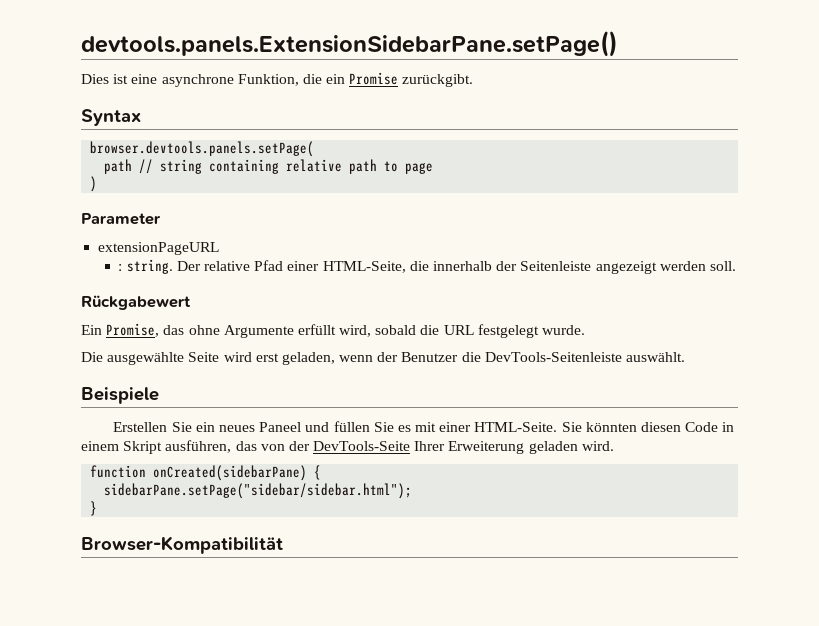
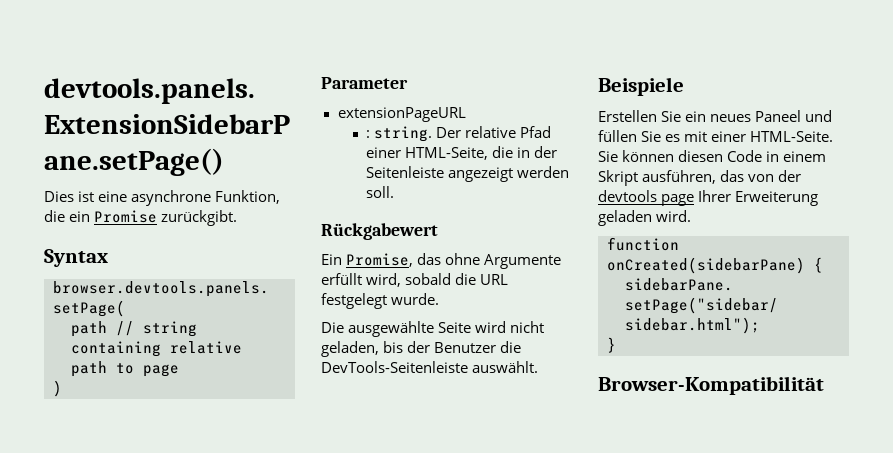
[432,261,492,271] innerhalb -> [517,147,531,158] in
[255,352,374,365] erst geladen, wenn -> [510,321,545,333] [321,341,404,357] nicht geladen, bis
[585,422,637,432] könnten -> [622,150,675,162] können
[313,441,411,451] DevTools-Seite -> [598,190,695,206] devtools page

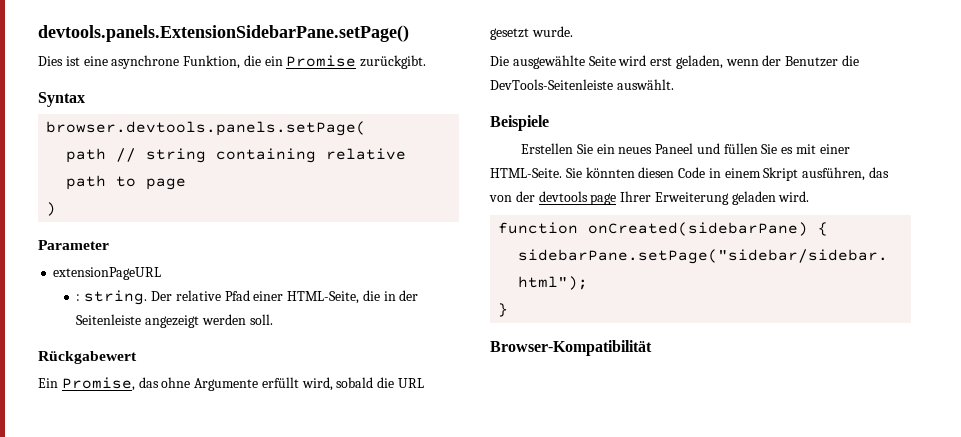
[321,293,387,309] festgelegt -> [490,28,529,40] gesetzt
[510,321,545,333] [321,341,404,357] nicht geladen, bis -> [650,55,759,69] erst geladen, wenn
[622,150,675,162] können -> [585,167,635,178] könnten

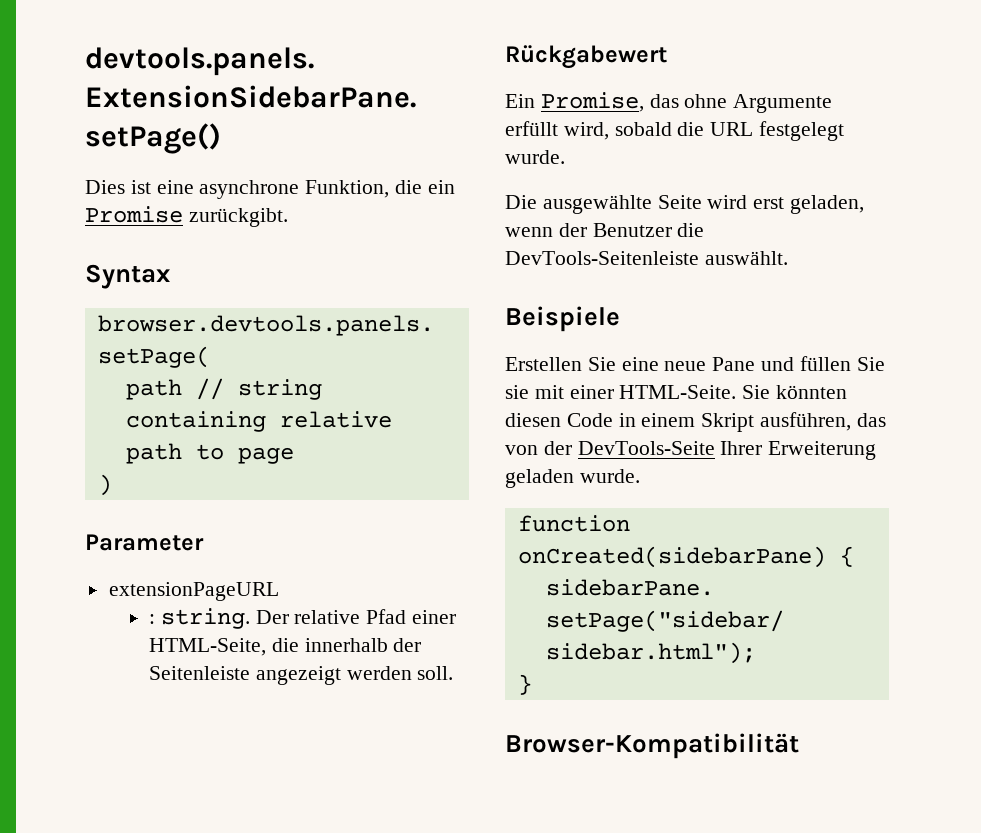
[383,291,396,301] in -> [304,638,388,652] innerhalb
[490,28,529,40] gesetzt -> [759,121,845,141] festgelegt
[596,143,694,154] ein neues Paneel -> [621,357,756,371] eine neue Pane
[781,147,794,154] es -> [505,385,529,399] sie
[538,191,617,205] devtools page -> [577,441,715,455] DevTools-Seite
[778,191,810,202] wird. -> [579,469,640,483] wurde.

